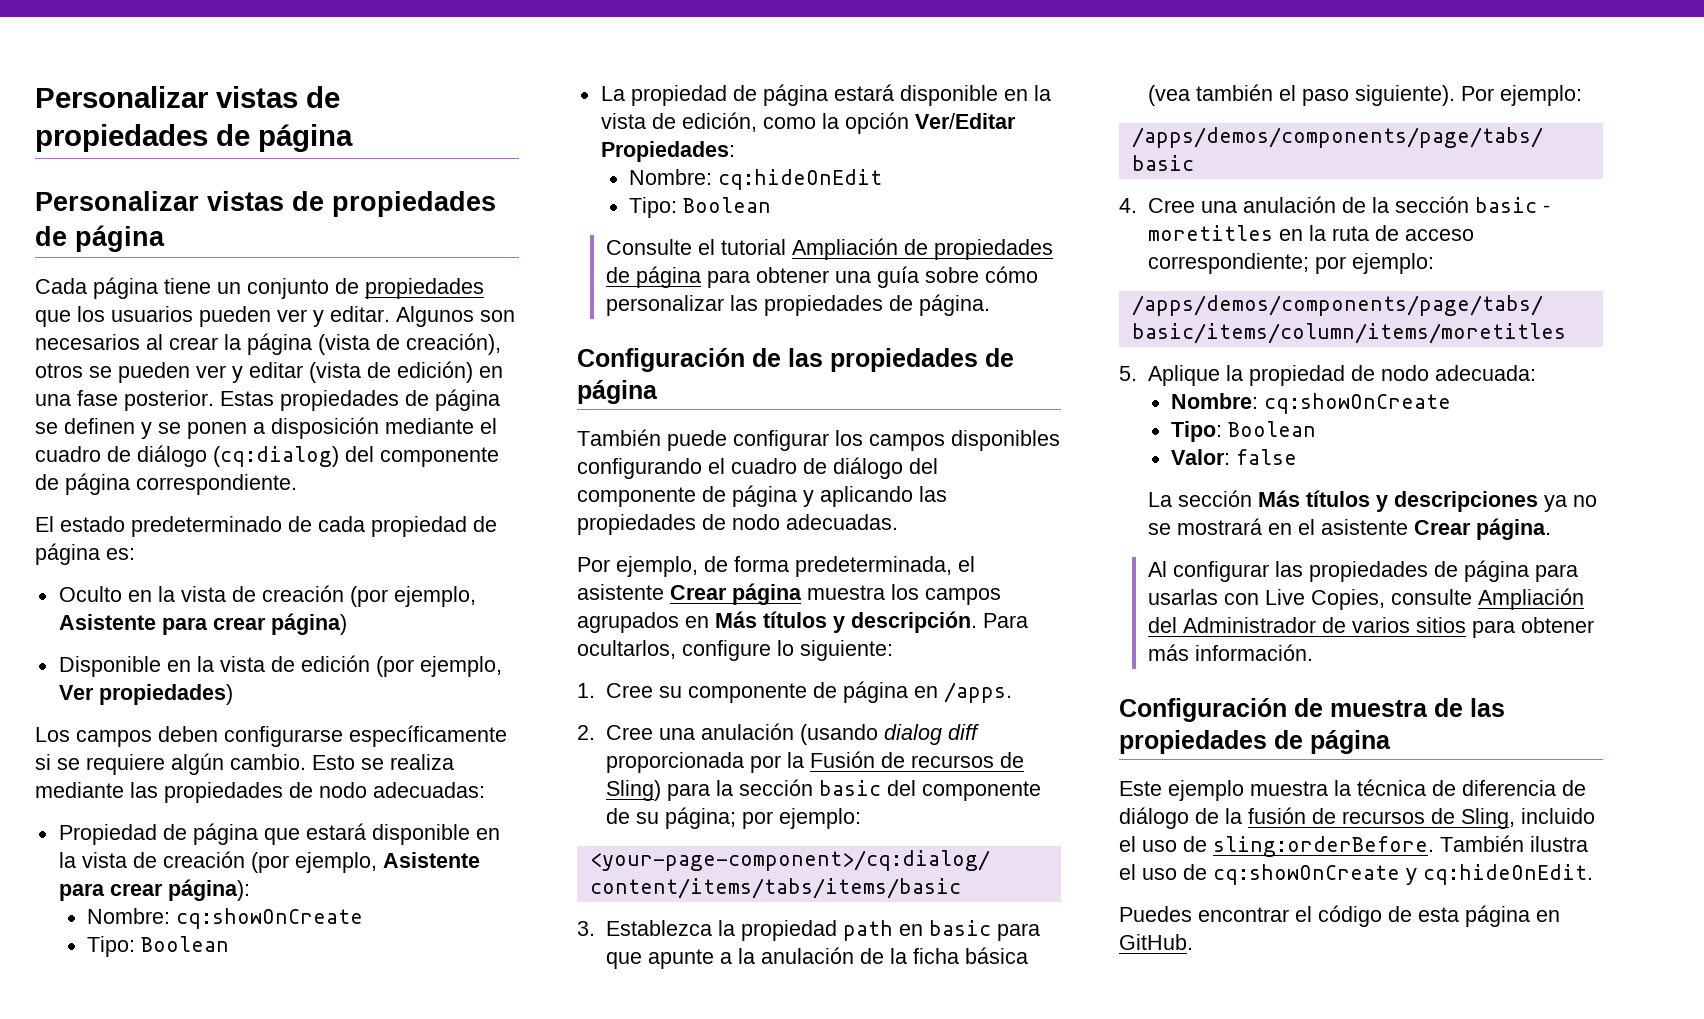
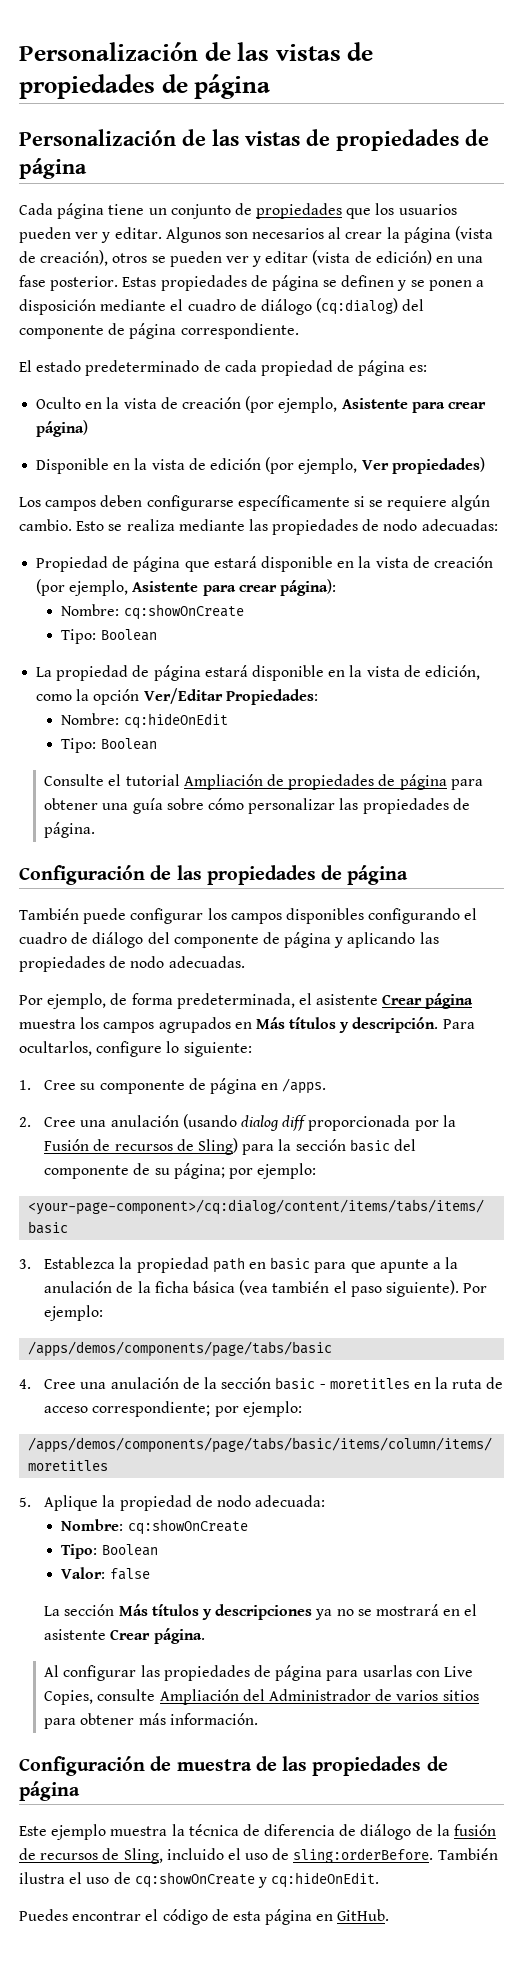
[35,86,340,108] [35,124,353,152] [35,191,199,211] Personalizar vistas de propiedades de página // Personalizar -> [19,42,374,61] [19,74,271,99] [19,129,239,146] Personalización de las vistas de propiedades de página // Personalización de las

